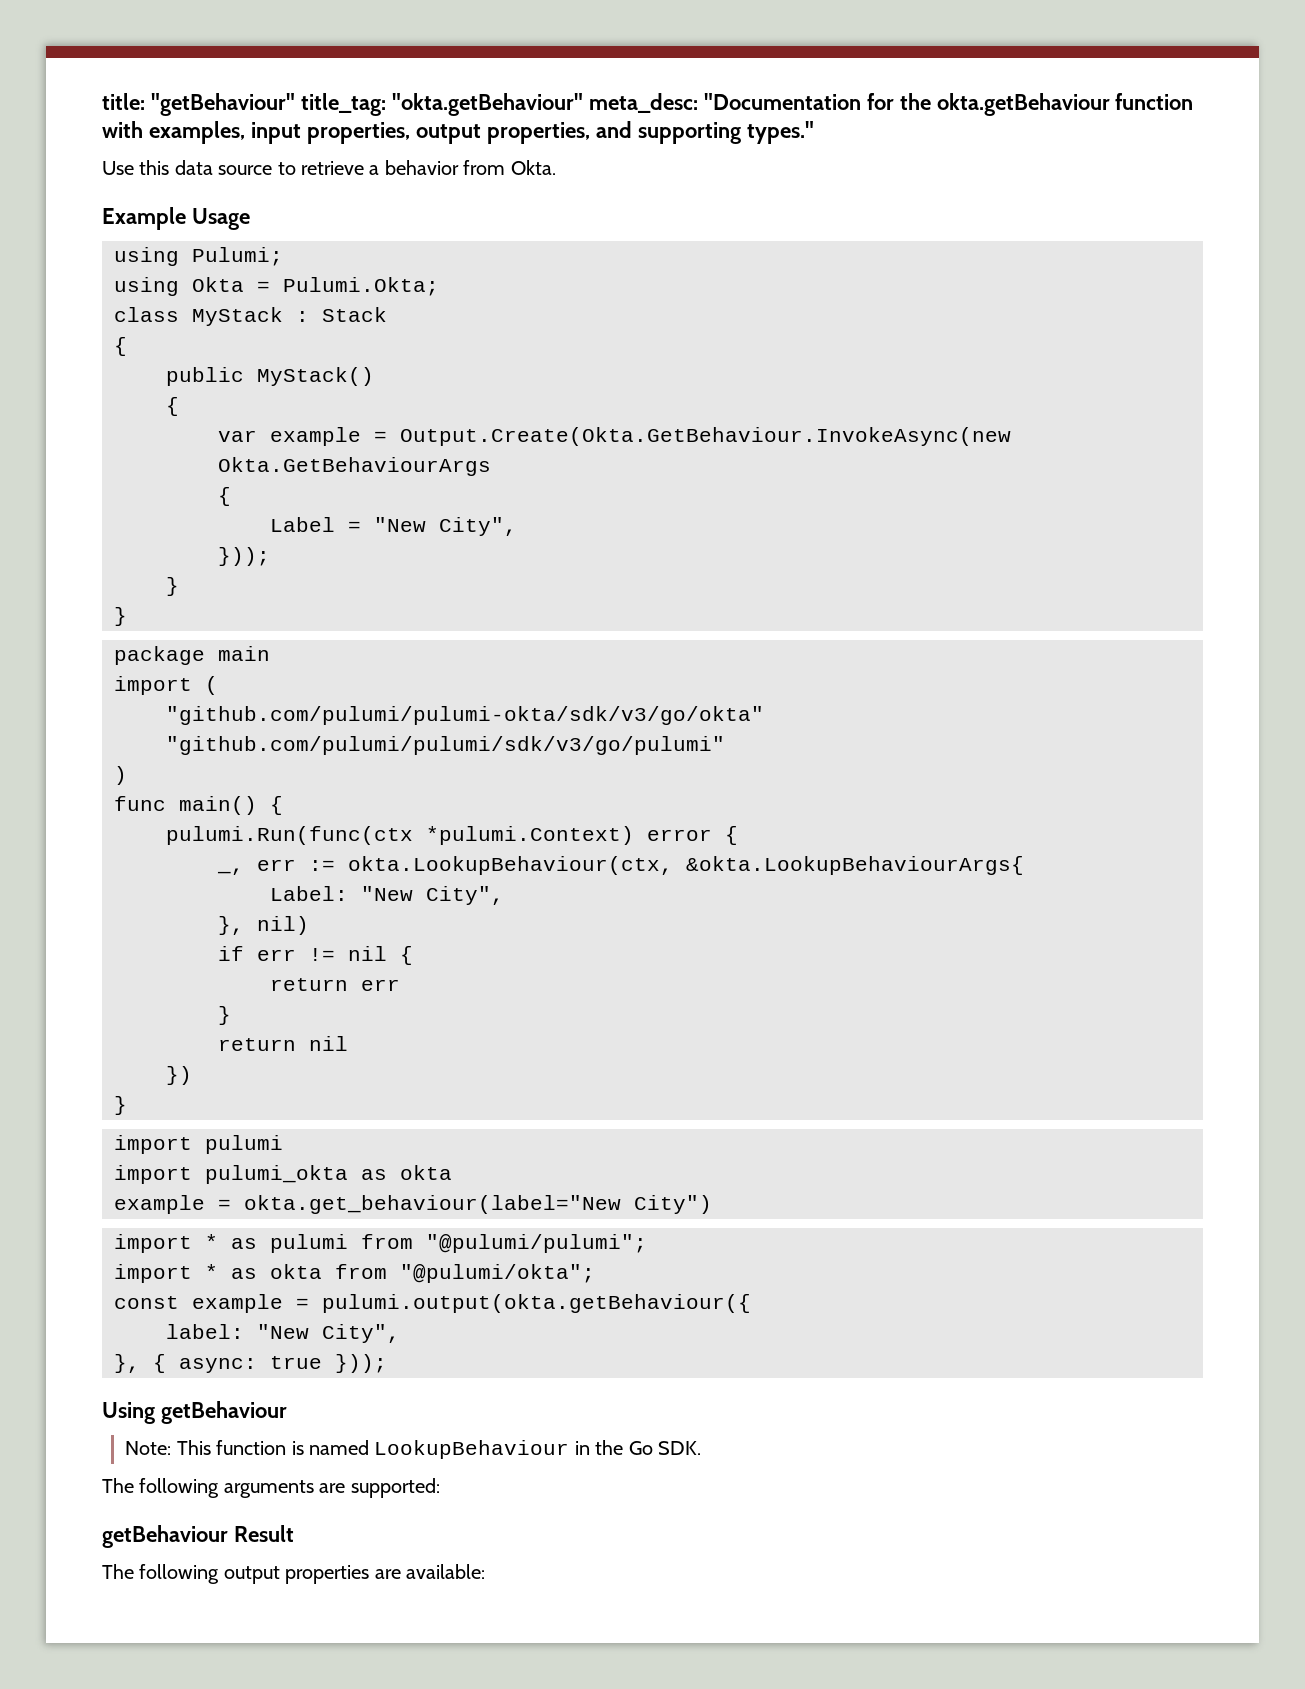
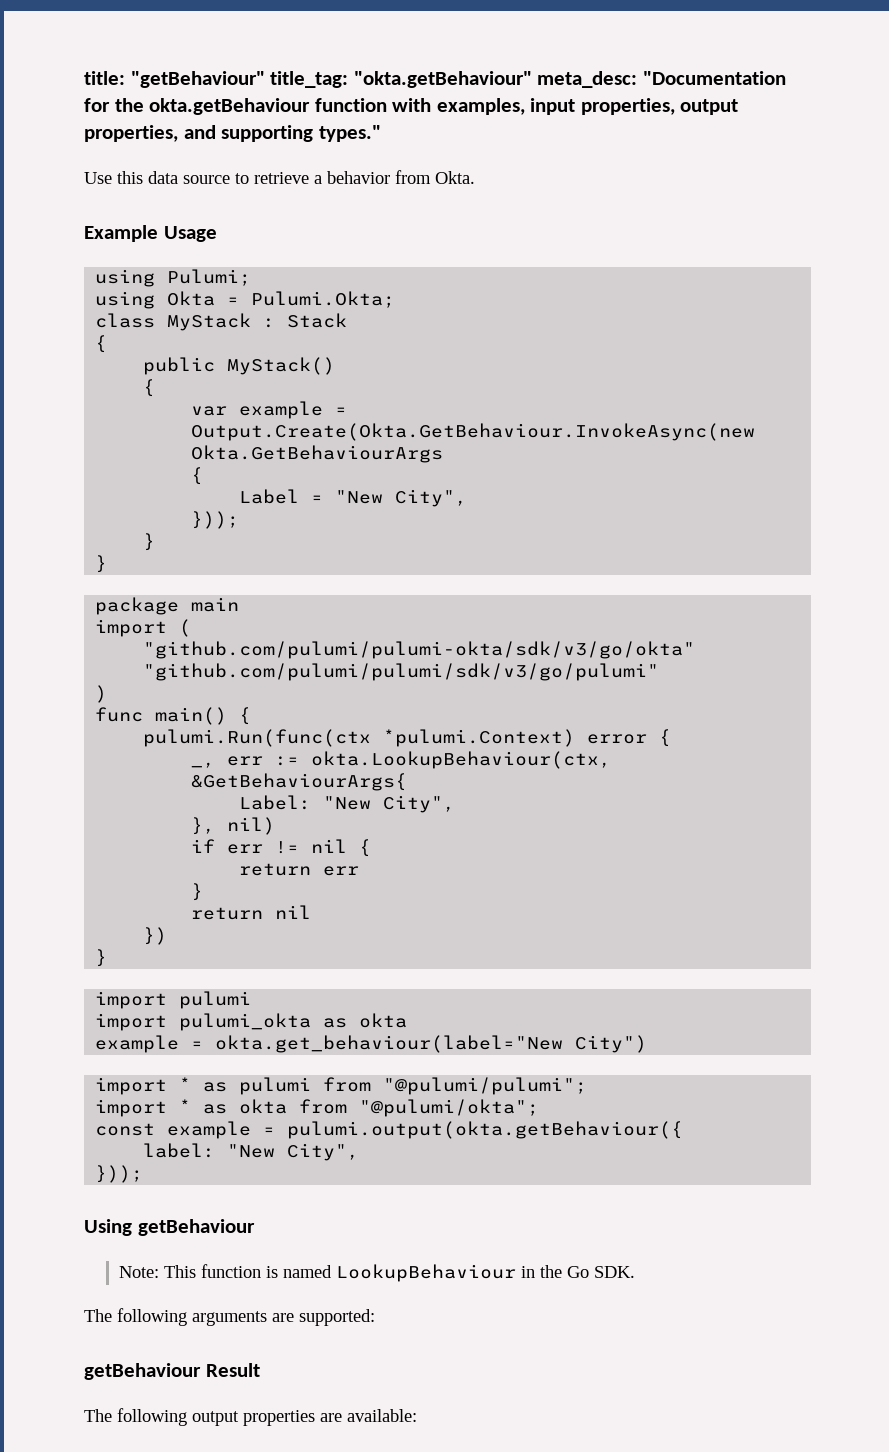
[686,856,1024,875] &okta.LookupBehaviourArgs{ -> [191,773,408,791] &GetBehaviourArgs{
[114,1354,322,1373] }, { async: true -> (360, 1152) none

